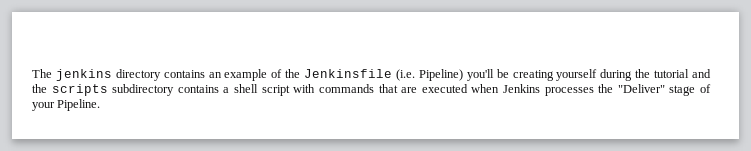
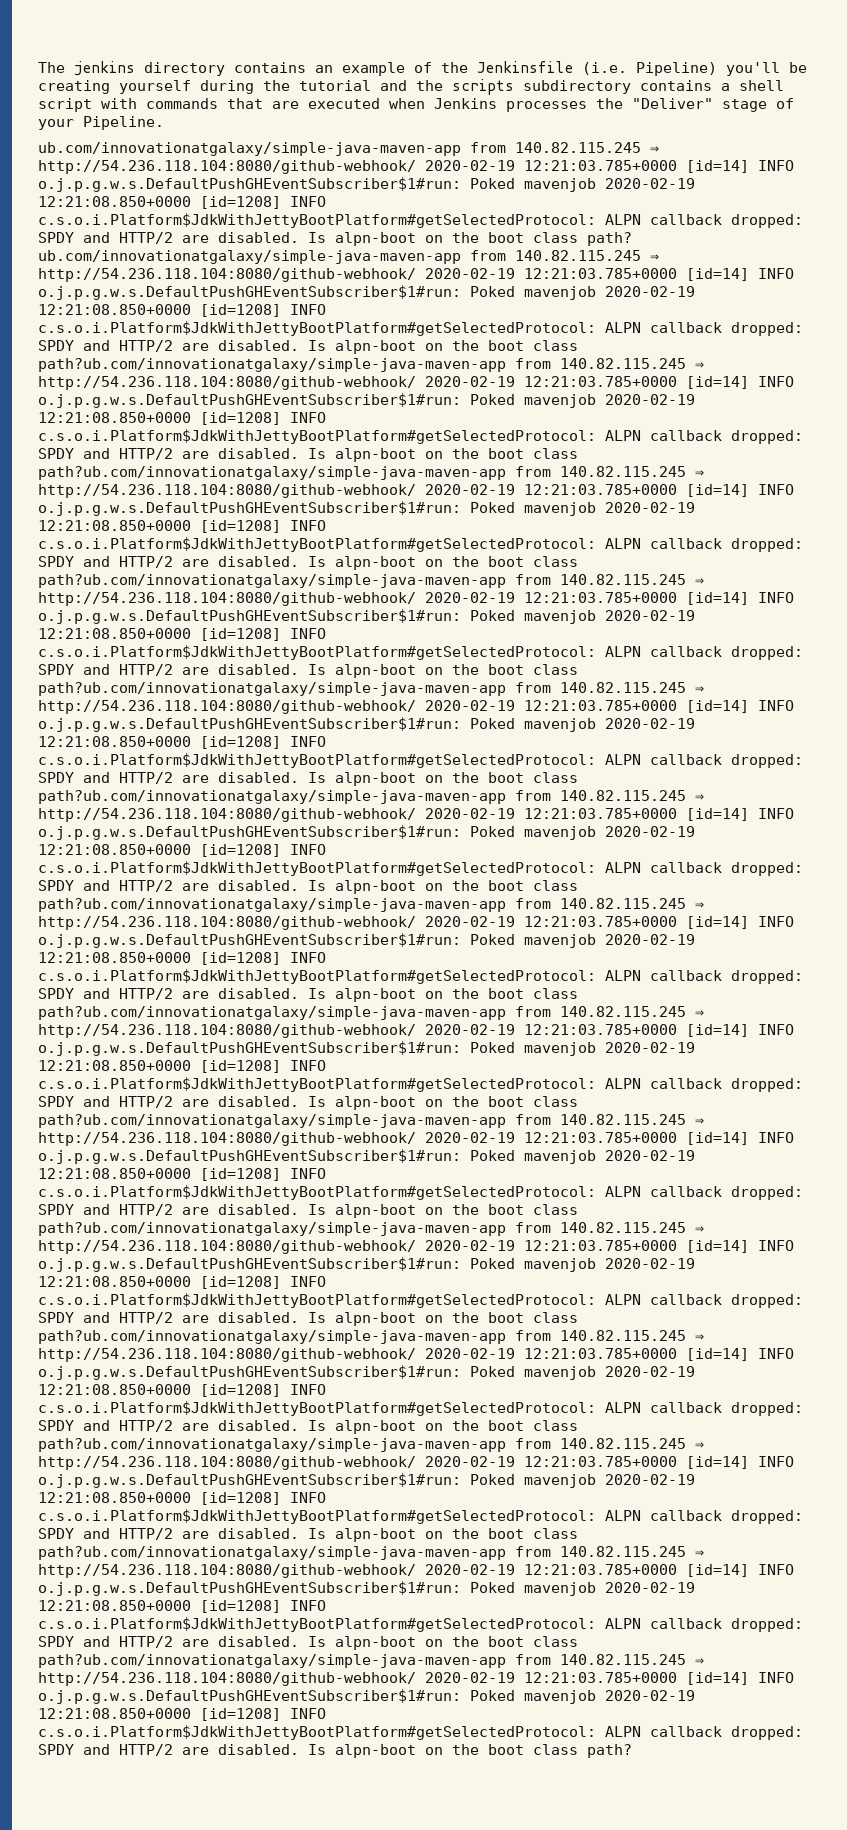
(101, 105) none -> [38,142,659,156] [38,160,794,174] [38,177,695,192] [38,196,326,209] [38,213,803,228] [38,232,632,246] [38,250,659,264] [38,268,794,282] [38,285,695,300] [38,304,326,317] [38,321,803,336] [38,340,578,354] [38,358,704,372] [38,376,794,390] [38,393,695,408] [38,412,326,425] [38,429,803,444] [38,448,578,462] [38,466,704,480] [38,484,794,498] [38,501,695,516] [38,520,326,533] [38,537,803,552] [38,556,578,570] [38,574,704,588] [38,592,794,606] [38,609,695,624] [38,628,326,641] [38,645,803,660] [38,664,578,678] [38,682,704,696] [38,700,794,714] [38,717,695,732] [38,736,326,749] [38,753,803,768] [38,772,578,786] [38,790,704,804] [38,808,794,822] [38,825,695,840] [38,844,326,857] [38,861,803,876] [38,880,578,894] [38,898,704,912] [38,916,794,930] [38,933,695,948] [38,952,326,965] [38,969,803,984] [38,988,578,1002] [38,1006,704,1020] [38,1024,794,1038] [38,1041,695,1056] [38,1060,326,1073] [38,1077,803,1092] [38,1096,578,1110] [38,1114,704,1128] [38,1132,794,1146] [38,1149,695,1164] [38,1168,326,1181] [38,1185,803,1200] [38,1204,578,1218] [38,1222,704,1236] [38,1240,794,1254] [38,1257,695,1272] [38,1276,326,1289] [38,1293,803,1308] [38,1312,578,1326] [38,1330,704,1344] [38,1348,794,1362] [38,1365,695,1380] [38,1384,326,1397] [38,1401,803,1416] [38,1420,578,1434] [38,1438,704,1452] [38,1456,794,1470] [38,1473,695,1488] [38,1492,326,1505] [38,1509,803,1524] [38,1528,578,1542] [38,1546,704,1560] [38,1564,794,1578] [38,1581,695,1596] [38,1600,326,1613] [38,1617,803,1632] [38,1636,578,1650] [38,1654,704,1668] [38,1672,794,1686] [38,1689,695,1704] [38,1708,326,1721] [38,1725,803,1740] [38,1744,632,1758] // ub.com/innovationatgalaxy/simple-java-maven-app from 140.82.115.245 ⇒ http://54.236.118.104:8080/github-webhook/ 2020-02-19 12:21:03.785+0000 [id=14] INFO o.j.p.g.w.s.DefaultPushGHEventSubscriber$1#run: Poked mavenjob 2020-02-19 12:21:08.850+0000 [id=1208] INFO c.s.o.i.Platform$JdkWithJettyBootPlatform#getSelectedProtocol: ALPN callback dropped: SPDY and HTTP/2 are disabled. Is alpn-boot on the boot class path? ub.com/innovationatgalaxy/simple-java-maven-app from 140.82.115.245 ⇒ http://54.236.118.104:8080/github-webhook/ 2020-02-19 12:21:03.785+0000 [id=14] INFO o.j.p.g.w.s.DefaultPushGHEventSubscriber$1#run: Poked mavenjob 2020-02-19 12:21:08.850+0000 [id=1208] INFO c.s.o.i.Platform$JdkWithJettyBootPlatform#getSelectedProtocol: ALPN callback dropped: SPDY and HTTP/2 are disabled. Is alpn-boot on the boot class path?ub.com/innovationatgalaxy/simple-java-maven-app from 140.82.115.245 ⇒ http://54.236.118.104:8080/github-webhook/ 2020-02-19 12:21:03.785+0000 [id=14] INFO o.j.p.g.w.s.DefaultPushGHEventSubscriber$1#run: Poked mavenjob 2020-02-19 12:21:08.850+0000 [id=1208] INFO c.s.o.i.Platform$JdkWithJettyBootPlatform#getSelectedProtocol: ALPN callback dropped: SPDY and HTTP/2 are disabled. Is alpn-boot on the boot class path?ub.com/innovationatgalaxy/simple-java-maven-app from 140.82.115.245 ⇒ http://54.236.118.104:8080/github-webhook/ 2020-02-19 12:21:03.785+0000 [id=14] INFO o.j.p.g.w.s.DefaultPushGHEventSubscriber$1#run: Poked mavenjob 2020-02-19 12:21:08.850+0000 [id=1208] INFO c.s.o.i.Platform$JdkWithJettyBootPlatform#getSelectedProtocol: ALPN callback dropped: SPDY and HTTP/2 are disabled. Is alpn-boot on the boot class path?ub.com/innovationatgalaxy/simple-java-maven-app from 140.82.115.245 ⇒ http://54.236.118.104:8080/github-webhook/ 2020-02-19 12:21:03.785+0000 [id=14] INFO o.j.p.g.w.s.DefaultPushGHEventSubscriber$1#run: Poked mavenjob 2020-02-19 12:21:08.850+0000 [id=1208] INFO c.s.o.i.Platform$JdkWithJettyBootPlatform#getSelectedProtocol: ALPN callback dropped: SPDY and HTTP/2 are disabled. Is alpn-boot on the boot class path?ub.com/innovationatgalaxy/simple-java-maven-app from 140.82.115.245 ⇒ http://54.236.118.104:8080/github-webhook/ 2020-02-19 12:21:03.785+0000 [id=14] INFO o.j.p.g.w.s.DefaultPushGHEventSubscriber$1#run: Poked mavenjob 2020-02-19 12:21:08.850+0000 [id=1208] INFO c.s.o.i.Platform$JdkWithJettyBootPlatform#getSelectedProtocol: ALPN callback dropped: SPDY and HTTP/2 are disabled. Is alpn-boot on the boot class path?ub.com/innovationatgalaxy/simple-java-maven-app from 140.82.115.245 ⇒ http://54.236.118.104:8080/github-webhook/ 2020-02-19 12:21:03.785+0000 [id=14] INFO o.j.p.g.w.s.DefaultPushGHEventSubscriber$1#run: Poked mavenjob 2020-02-19 12:21:08.850+0000 [id=1208] INFO c.s.o.i.Platform$JdkWithJettyBootPlatform#getSelectedProtocol: ALPN callback dropped: SPDY and HTTP/2 are disabled. Is alpn-boot on the boot class path?ub.com/innovationatgalaxy/simple-java-maven-app from 140.82.115.245 ⇒ http://54.236.118.104:8080/github-webhook/ 2020-02-19 12:21:03.785+0000 [id=14] INFO o.j.p.g.w.s.DefaultPushGHEventSubscriber$1#run: Poked mavenjob 2020-02-19 12:21:08.850+0000 [id=1208] INFO c.s.o.i.Platform$JdkWithJettyBootPlatform#getSelectedProtocol: ALPN callback dropped: SPDY and HTTP/2 are disabled. Is alpn-boot on the boot class path?ub.com/innovationatgalaxy/simple-java-maven-app from 140.82.115.245 ⇒ http://54.236.118.104:8080/github-webhook/ 2020-02-19 12:21:03.785+0000 [id=14] INFO o.j.p.g.w.s.DefaultPushGHEventSubscriber$1#run: Poked mavenjob 2020-02-19 12:21:08.850+0000 [id=1208] INFO c.s.o.i.Platform$JdkWithJettyBootPlatform#getSelectedProtocol: ALPN callback dropped: SPDY and HTTP/2 are disabled. Is alpn-boot on the boot class path?ub.com/innovationatgalaxy/simple-java-maven-app from 140.82.115.245 ⇒ http://54.236.118.104:8080/github-webhook/ 2020-02-19 12:21:03.785+0000 [id=14] INFO o.j.p.g.w.s.DefaultPushGHEventSubscriber$1#run: Poked mavenjob 2020-02-19 12:21:08.850+0000 [id=1208] INFO c.s.o.i.Platform$JdkWithJettyBootPlatform#getSelectedProtocol: ALPN callback dropped: SPDY and HTTP/2 are disabled. Is alpn-boot on the boot class path?ub.com/innovationatgalaxy/simple-java-maven-app from 140.82.115.245 ⇒ http://54.236.118.104:8080/github-webhook/ 2020-02-19 12:21:03.785+0000 [id=14] INFO o.j.p.g.w.s.DefaultPushGHEventSubscriber$1#run: Poked mavenjob 2020-02-19 12:21:08.850+0000 [id=1208] INFO c.s.o.i.Platform$JdkWithJettyBootPlatform#getSelectedProtocol: ALPN callback dropped: SPDY and HTTP/2 are disabled. Is alpn-boot on the boot class path?ub.com/innovationatgalaxy/simple-java-maven-app from 140.82.115.245 ⇒ http://54.236.118.104:8080/github-webhook/ 2020-02-19 12:21:03.785+0000 [id=14] INFO o.j.p.g.w.s.DefaultPushGHEventSubscriber$1#run: Poked mavenjob 2020-02-19 12:21:08.850+0000 [id=1208] INFO c.s.o.i.Platform$JdkWithJettyBootPlatform#getSelectedProtocol: ALPN callback dropped: SPDY and HTTP/2 are disabled. Is alpn-boot on the boot class path?ub.com/innovationatgalaxy/simple-java-maven-app from 140.82.115.245 ⇒ http://54.236.118.104:8080/github-webhook/ 2020-02-19 12:21:03.785+0000 [id=14] INFO o.j.p.g.w.s.DefaultPushGHEventSubscriber$1#run: Poked mavenjob 2020-02-19 12:21:08.850+0000 [id=1208] INFO c.s.o.i.Platform$JdkWithJettyBootPlatform#getSelectedProtocol: ALPN callback dropped: SPDY and HTTP/2 are disabled. Is alpn-boot on the boot class path?ub.com/innovationatgalaxy/simple-java-maven-app from 140.82.115.245 ⇒ http://54.236.118.104:8080/github-webhook/ 2020-02-19 12:21:03.785+0000 [id=14] INFO o.j.p.g.w.s.DefaultPushGHEventSubscriber$1#run: Poked mavenjob 2020-02-19 12:21:08.850+0000 [id=1208] INFO c.s.o.i.Platform$JdkWithJettyBootPlatform#getSelectedProtocol: ALPN callback dropped: SPDY and HTTP/2 are disabled. Is alpn-boot on the boot class path?ub.com/innovationatgalaxy/simple-java-maven-app from 140.82.115.245 ⇒ http://54.236.118.104:8080/github-webhook/ 2020-02-19 12:21:03.785+0000 [id=14] INFO o.j.p.g.w.s.DefaultPushGHEventSubscriber$1#run: Poked mavenjob 2020-02-19 12:21:08.850+0000 [id=1208] INFO c.s.o.i.Platform$JdkWithJettyBootPlatform#getSelectedProtocol: ALPN callback dropped: SPDY and HTTP/2 are disabled. Is alpn-boot on the boot class path?

